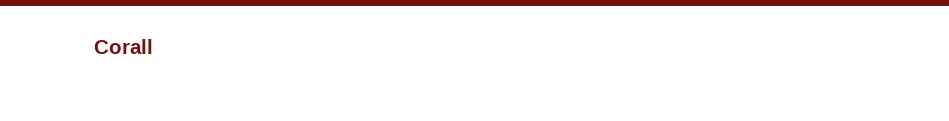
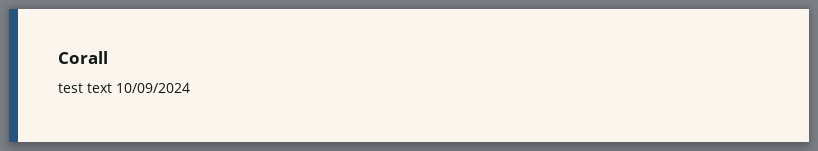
(153, 46) none -> [58,83,190,93] // test text 10/09/2024

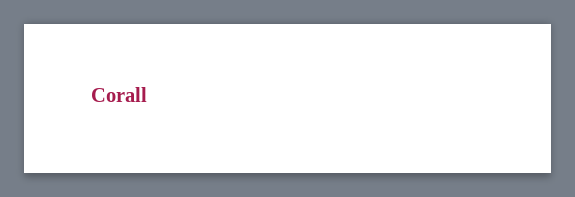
[58,83,190,93] // test text 10/09/2024 -> (147, 94) none

